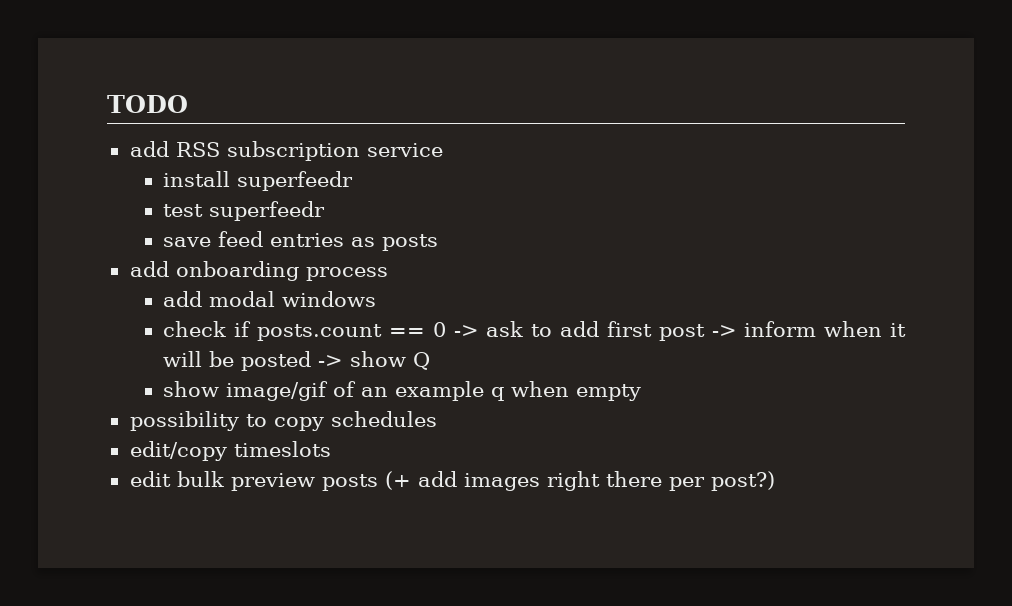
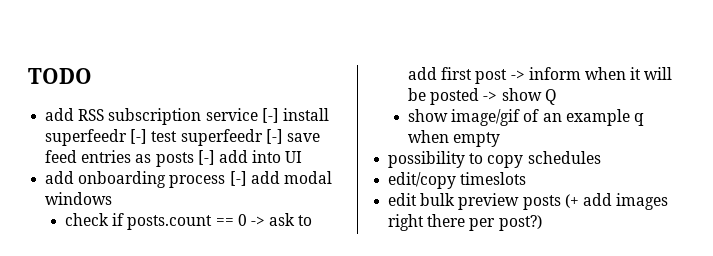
(443, 150) // -> [261,108,279,123] [-]
(354, 181) // -> [130,129,148,144] [-]
(326, 211) // -> [265,129,283,144] [-]
(439, 242) none -> [197,150,303,165] [-] add into UI
(388, 274) // -> [229,171,247,186] [-]

